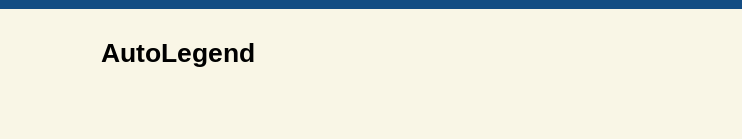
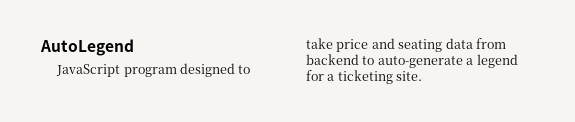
(255, 55) none -> [56,63,251,77] [306,38,506,52] [306,54,518,68] [306,70,423,84] // JavaScript program designed to take price and seating data from backend to auto-generate a legend for a ticketing site.

